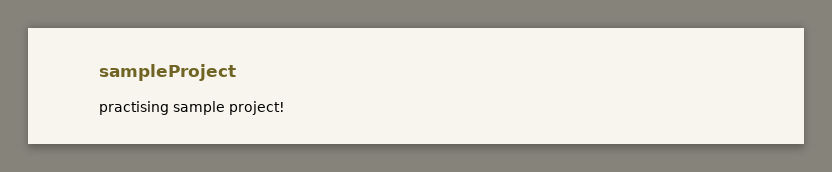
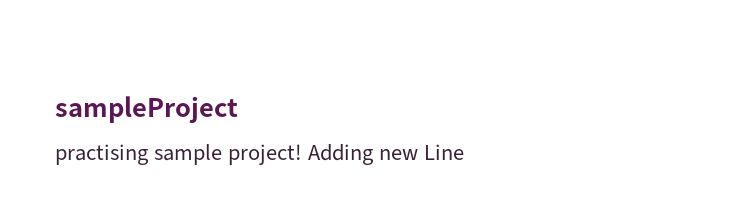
(285, 108) none -> [308,144,465,165] Adding new Line

